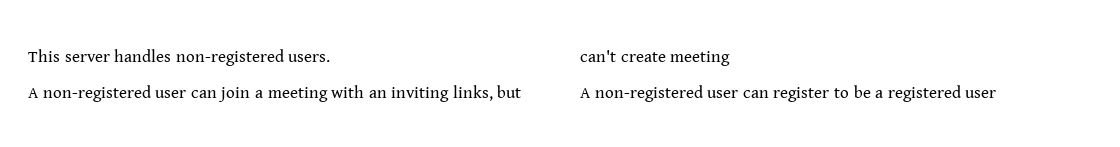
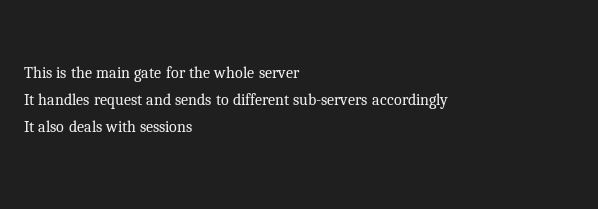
[64,49,331,66] [28,85,522,102] [580,50,731,66] [580,85,997,102] server handles non-registered users. // A non-registered user can join a meeting with an inviting links, but can't create meeting // A non-registered user can register to be a registered user -> [56,66,300,82] [24,93,448,109] [24,120,193,132] is the main gate for the whole server // It handles request and sends to different sub-servers accordingly // It also deals with sessions

